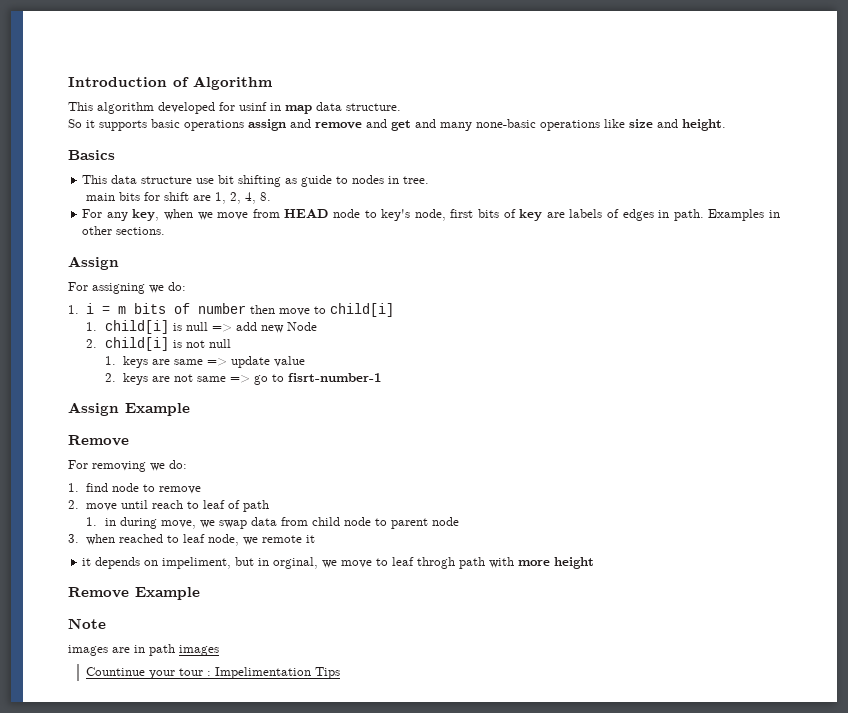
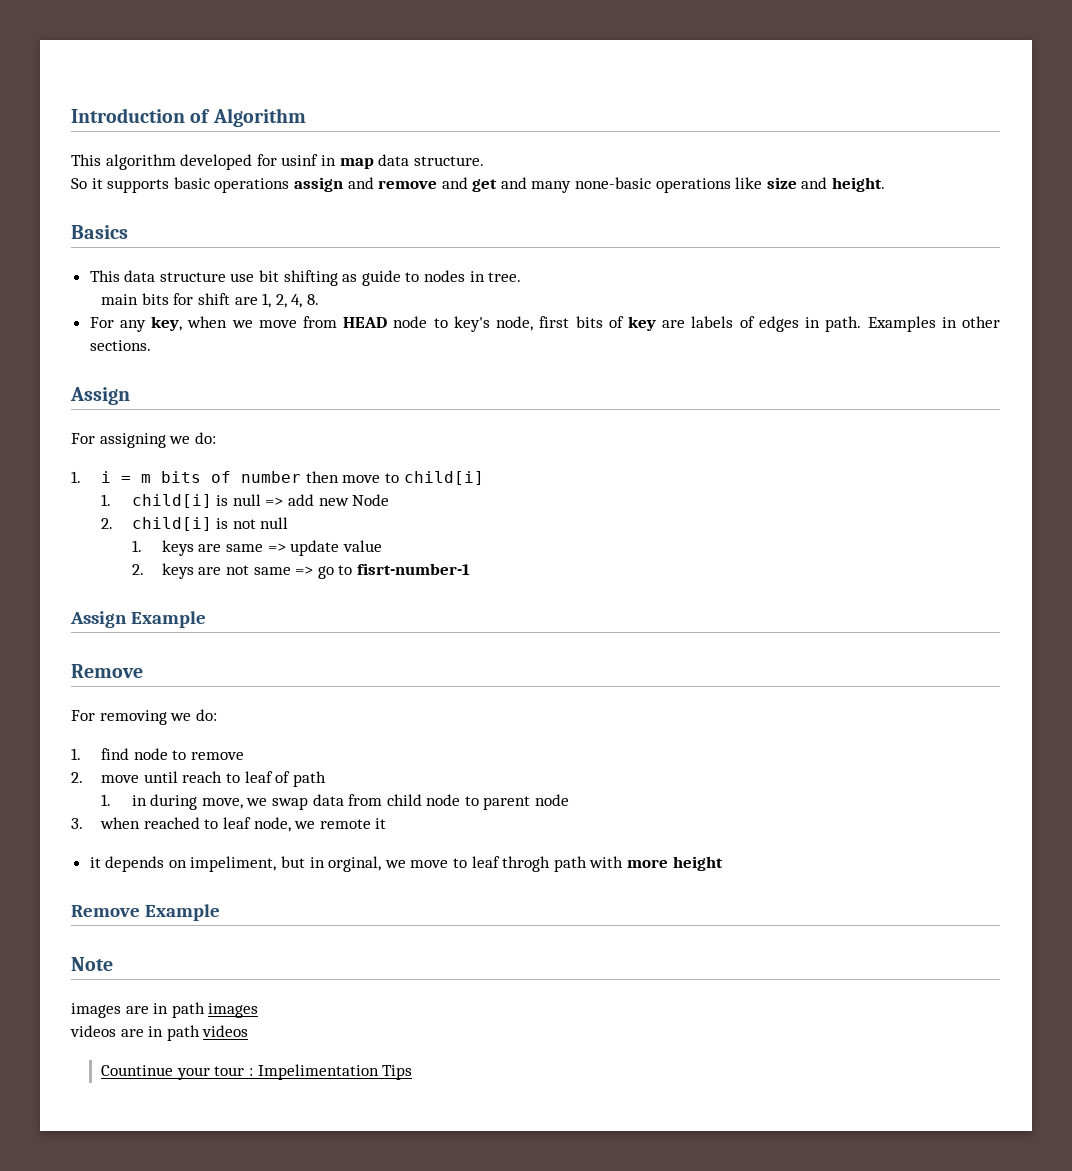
(219, 650) none -> [70,1025,249,1041] // videos are in path videos

